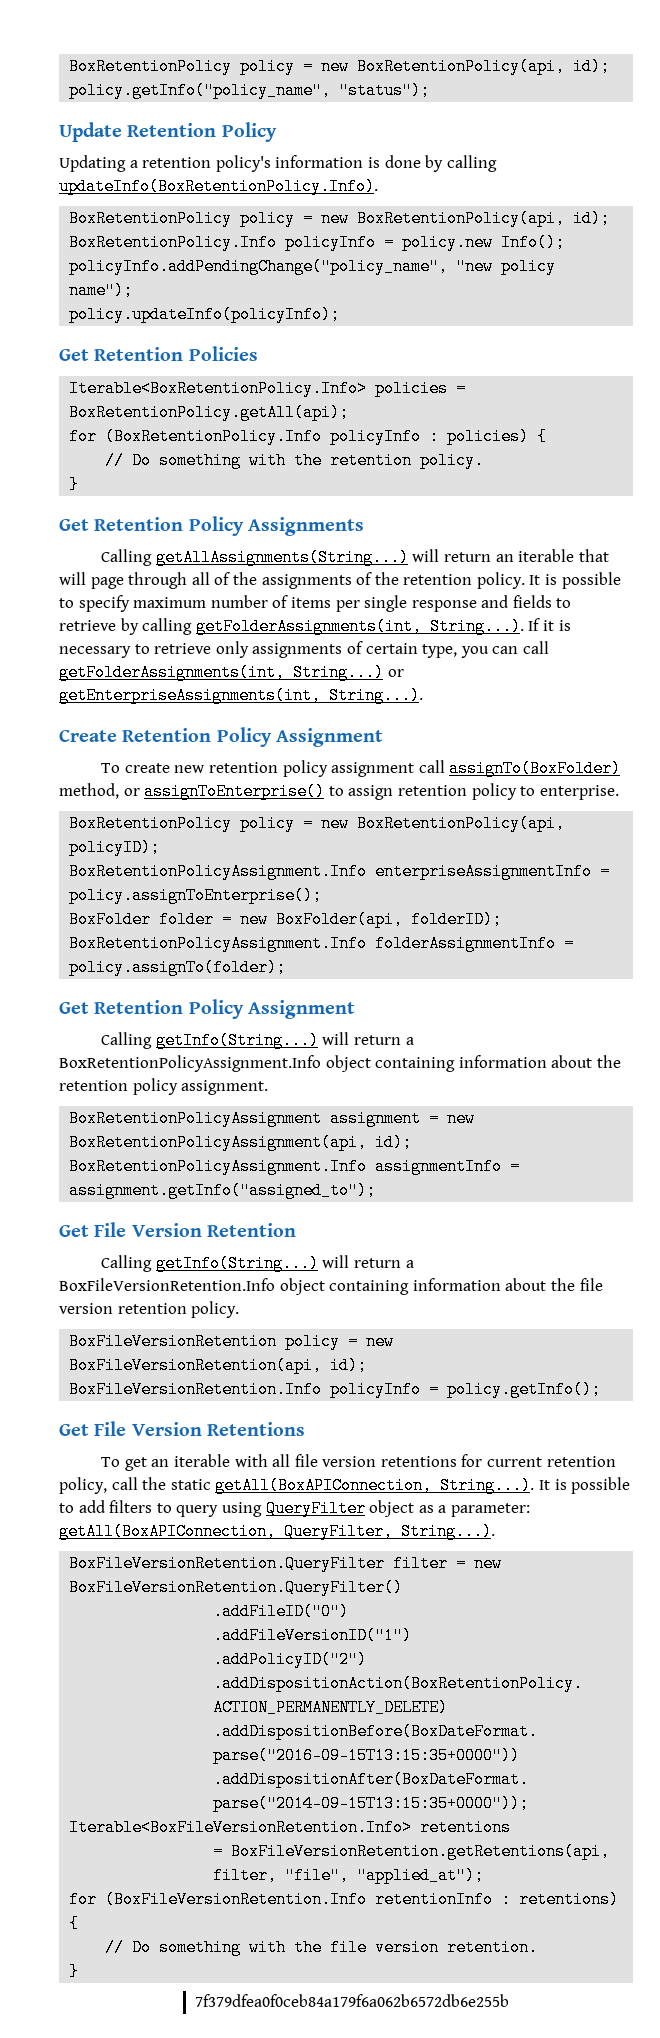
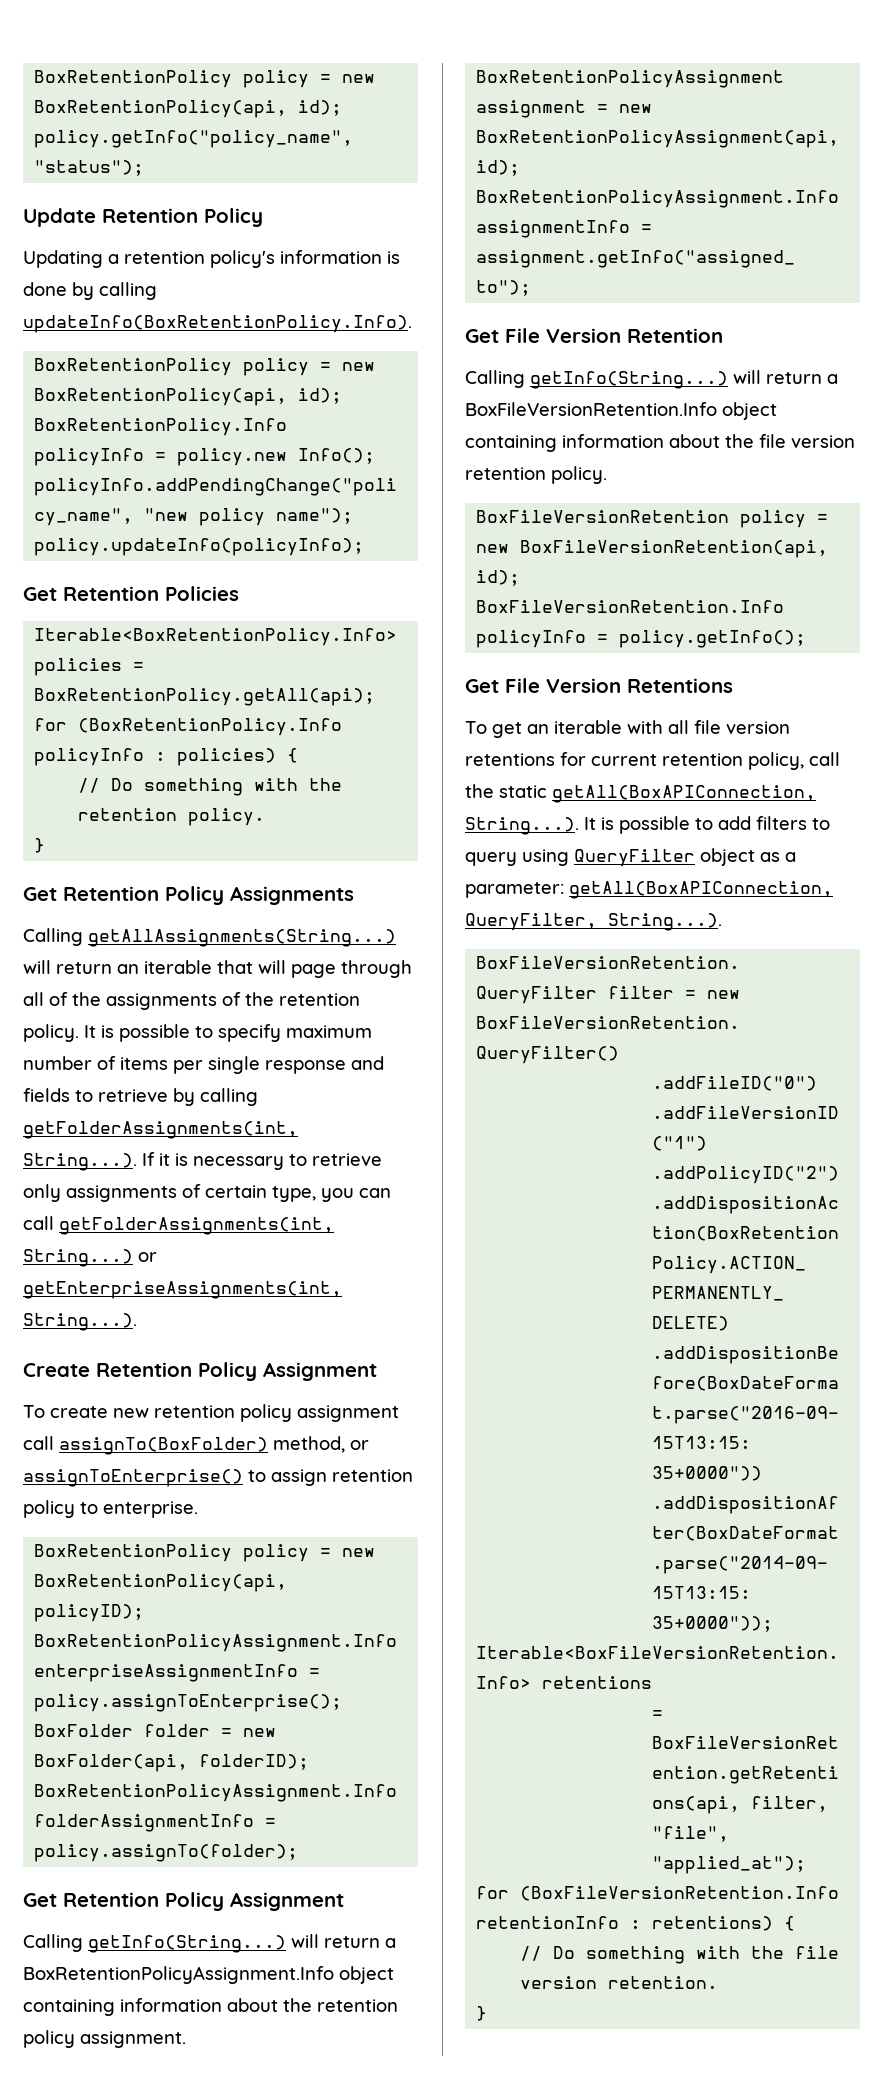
[194,1994,509,2007] // 7f379dfea0f0ceb84a179f6a062b6572db6e255b -> (488, 2013) none

